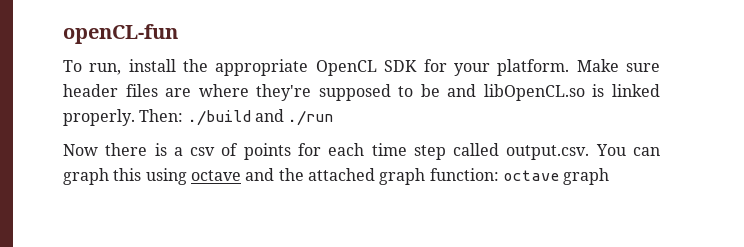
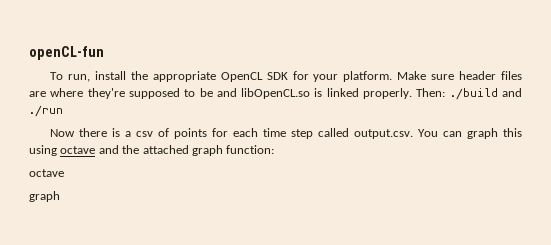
[502,170,559,181] octave -> [29,169,64,177] // octave //

